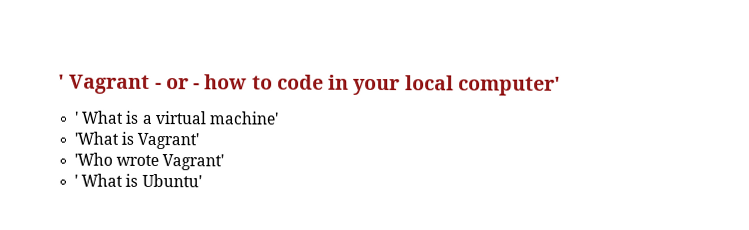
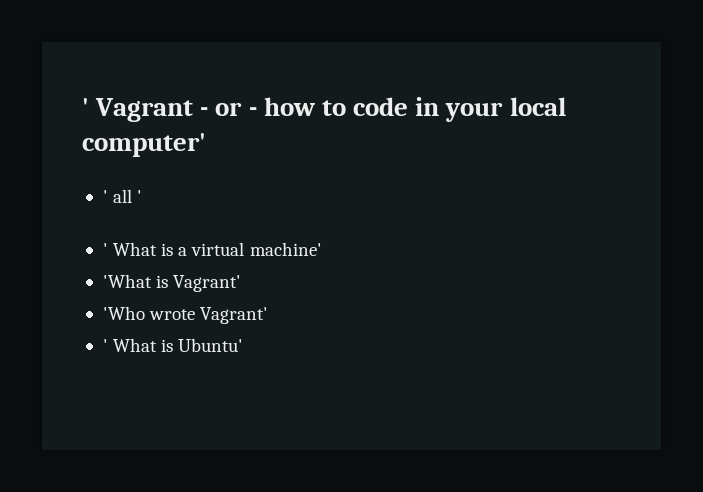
(561, 86) none -> [102,189,143,203] // ' all '

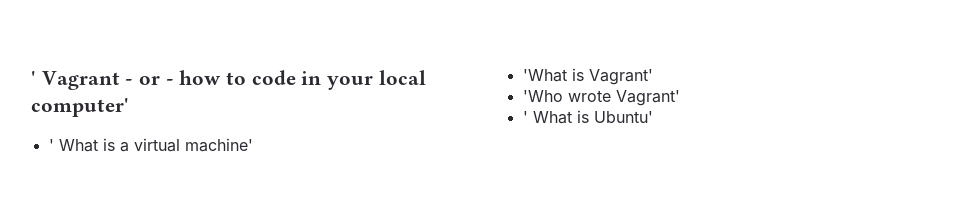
[102,189,143,203] // ' all ' -> (129, 107) none

